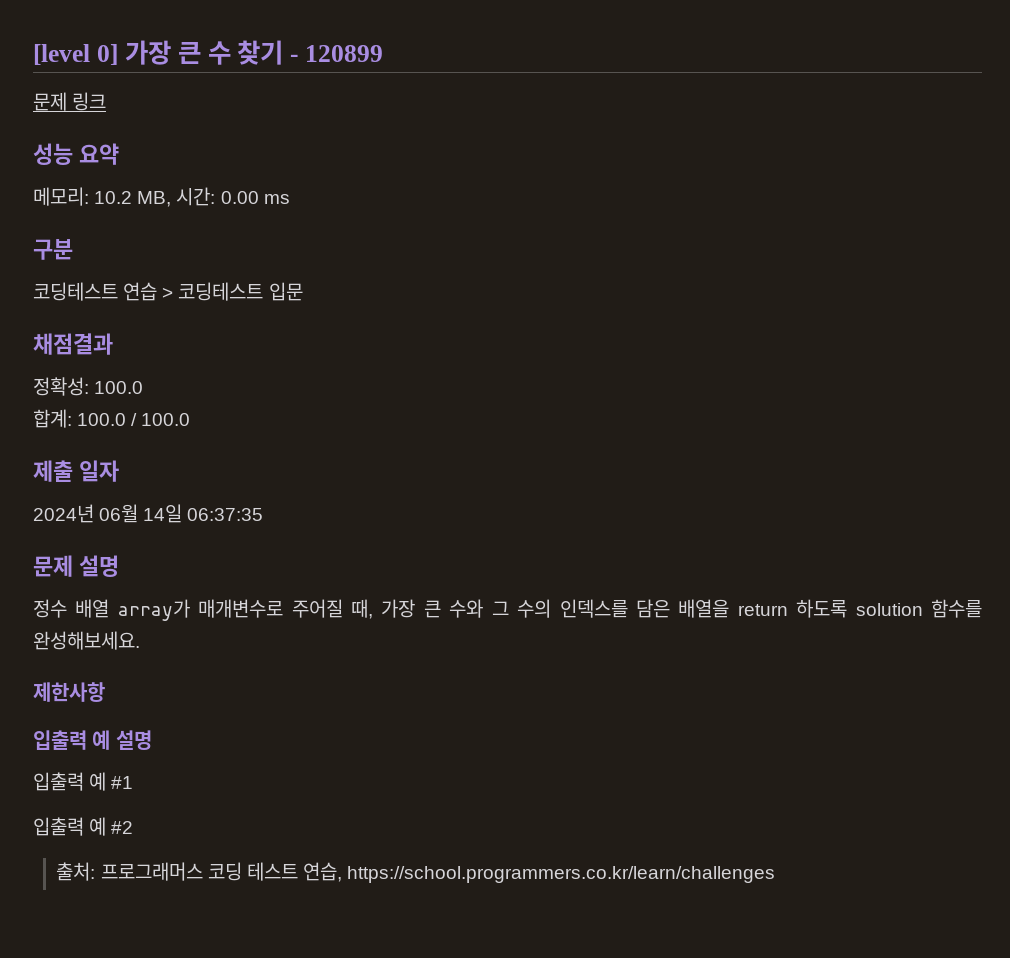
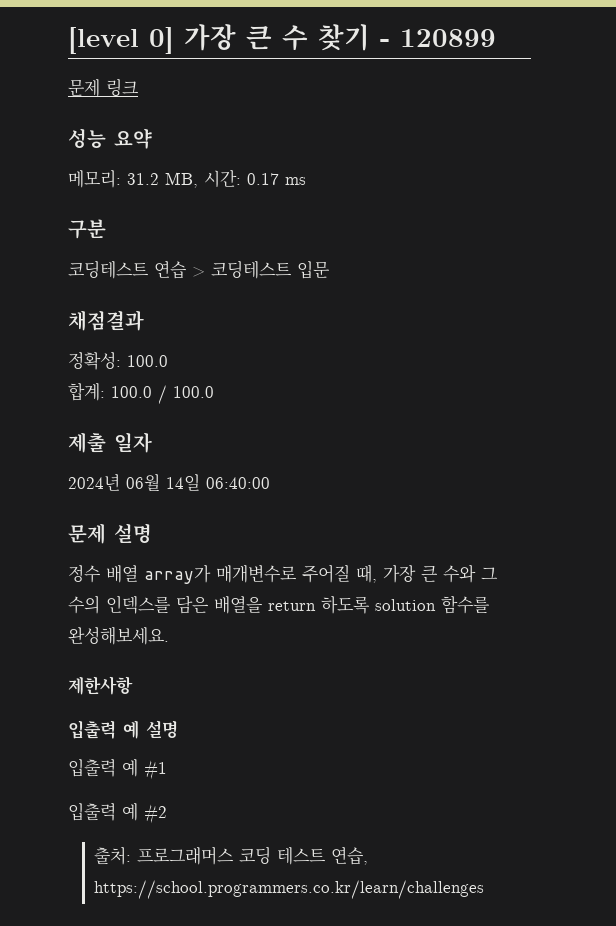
[94,191,133,204] 10.2 -> [127,173,159,185] 31.2
[220,191,259,204] 0.00 -> [247,173,279,185] 0.17
[187,508,264,521] 06:37:35 -> [206,477,270,489] 06:40:00

